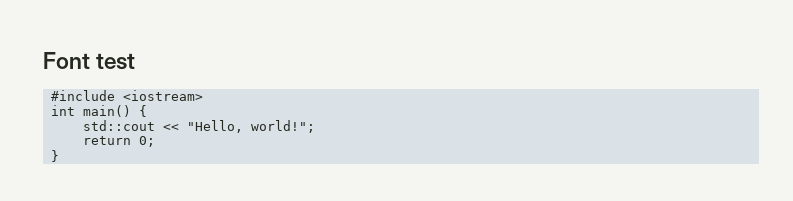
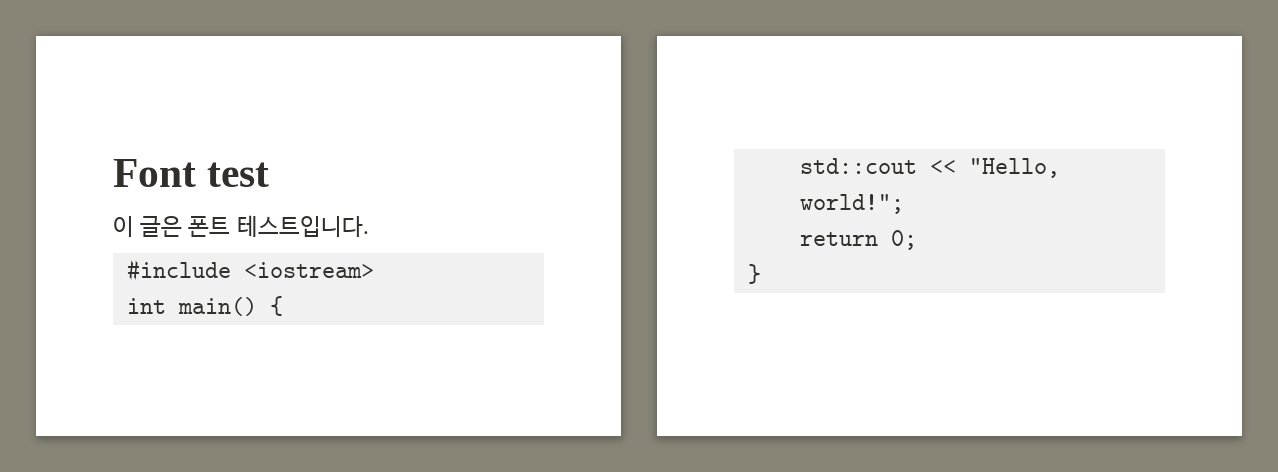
(136, 61) none -> [113,215,369,237] // 이 글은 폰트 테스트입니다.

